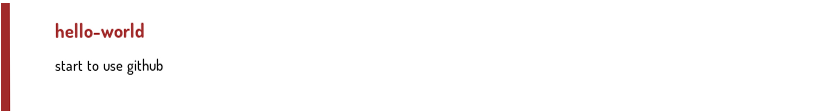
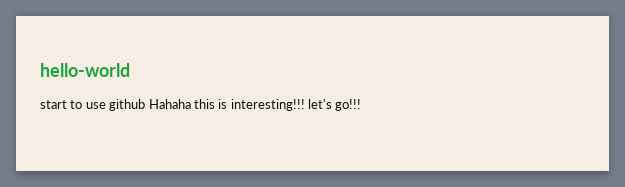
(164, 66) none -> [148,99,362,111] Hahaha this is interesting!!! let's go!!!

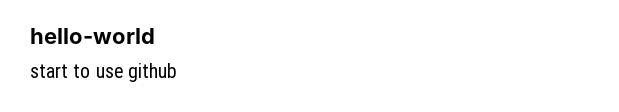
[148,99,362,111] Hahaha this is interesting!!! let's go!!! -> (177, 72) none

